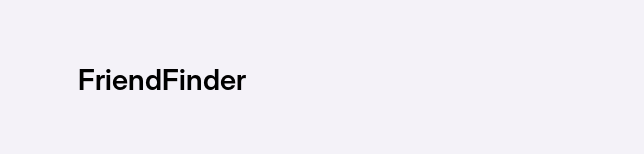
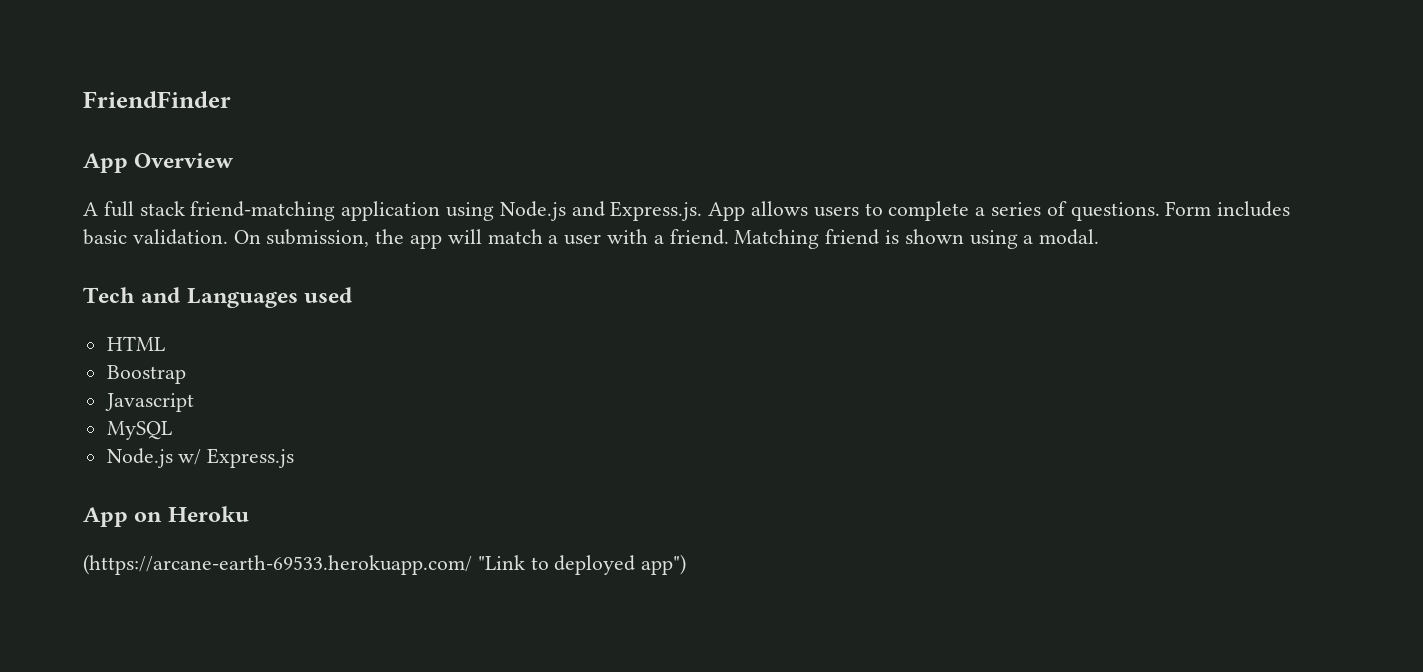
(246, 79) none -> [83,153,235,173] [83,201,1291,221] [83,229,1100,249] [83,287,353,308] [106,336,165,351] [106,365,186,384] [104,393,194,412] [106,421,172,440] [106,448,295,468] [83,506,249,527] [83,554,687,575] // App Overview // A full stack friend-matching application using Node.js and Express.js. App allows users to complete a series of questions. Form includes basic validation. On submission, the app will match a user with a friend. Matching friend is shown using a modal. // Tech and Languages used // HTML // Boostrap // Javascript // MySQL // Node.js w/ Express.js // App on Heroku // (https://arcane-earth-69533.herokuapp.com/ "Link to deployed app")

